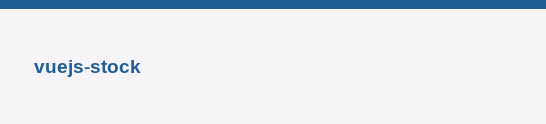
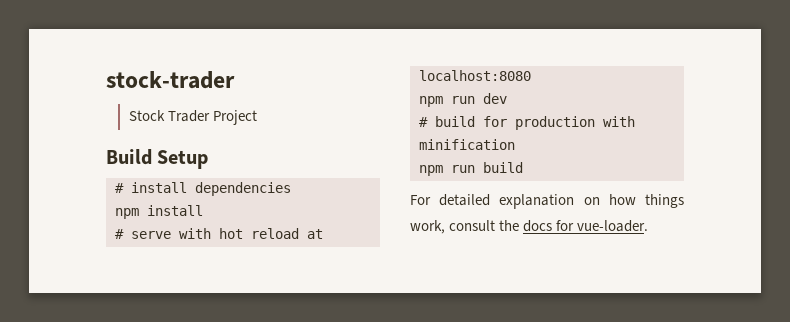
[34,60,141,77] vuejs-stock -> [106,71,235,89] [128,110,257,125] [106,149,209,169] [115,182,291,196] [115,205,203,219] [115,228,323,239] [419,70,531,81] [419,93,507,107] [419,116,635,130] [419,139,515,150] [419,162,523,176] [410,194,684,209] [410,220,649,234] stock-trader // Stock Trader Project // Build Setup // # install dependencies // npm install // # serve with hot reload at localhost:8080 // npm run dev // # build for production with minification // npm run build // For detailed explanation on how things work, consult the docs for vue-loader.

